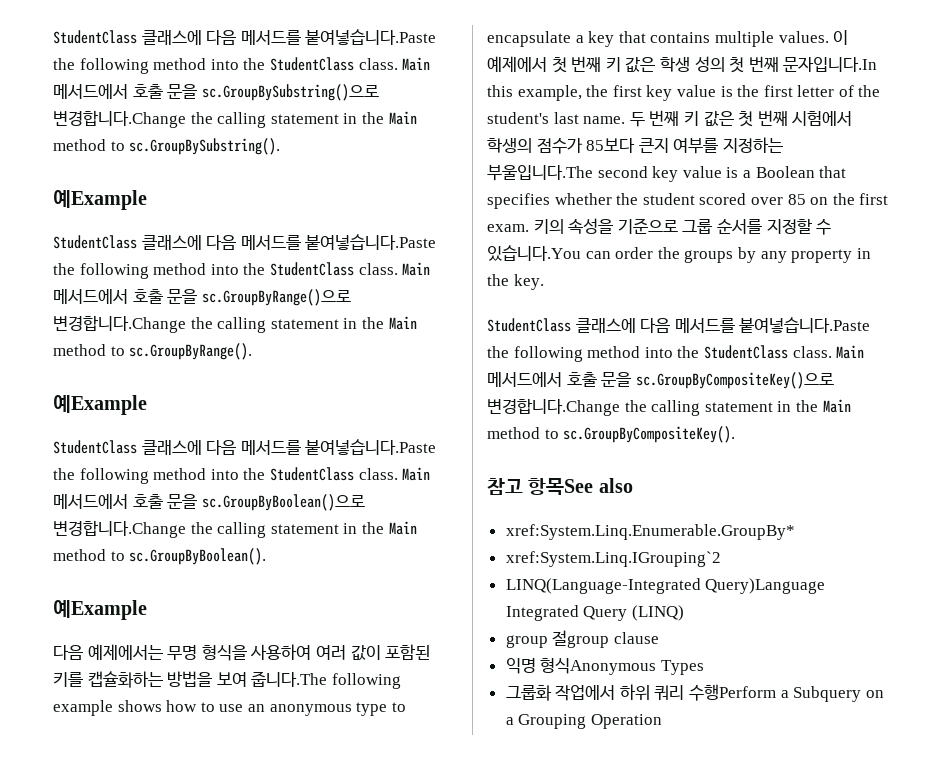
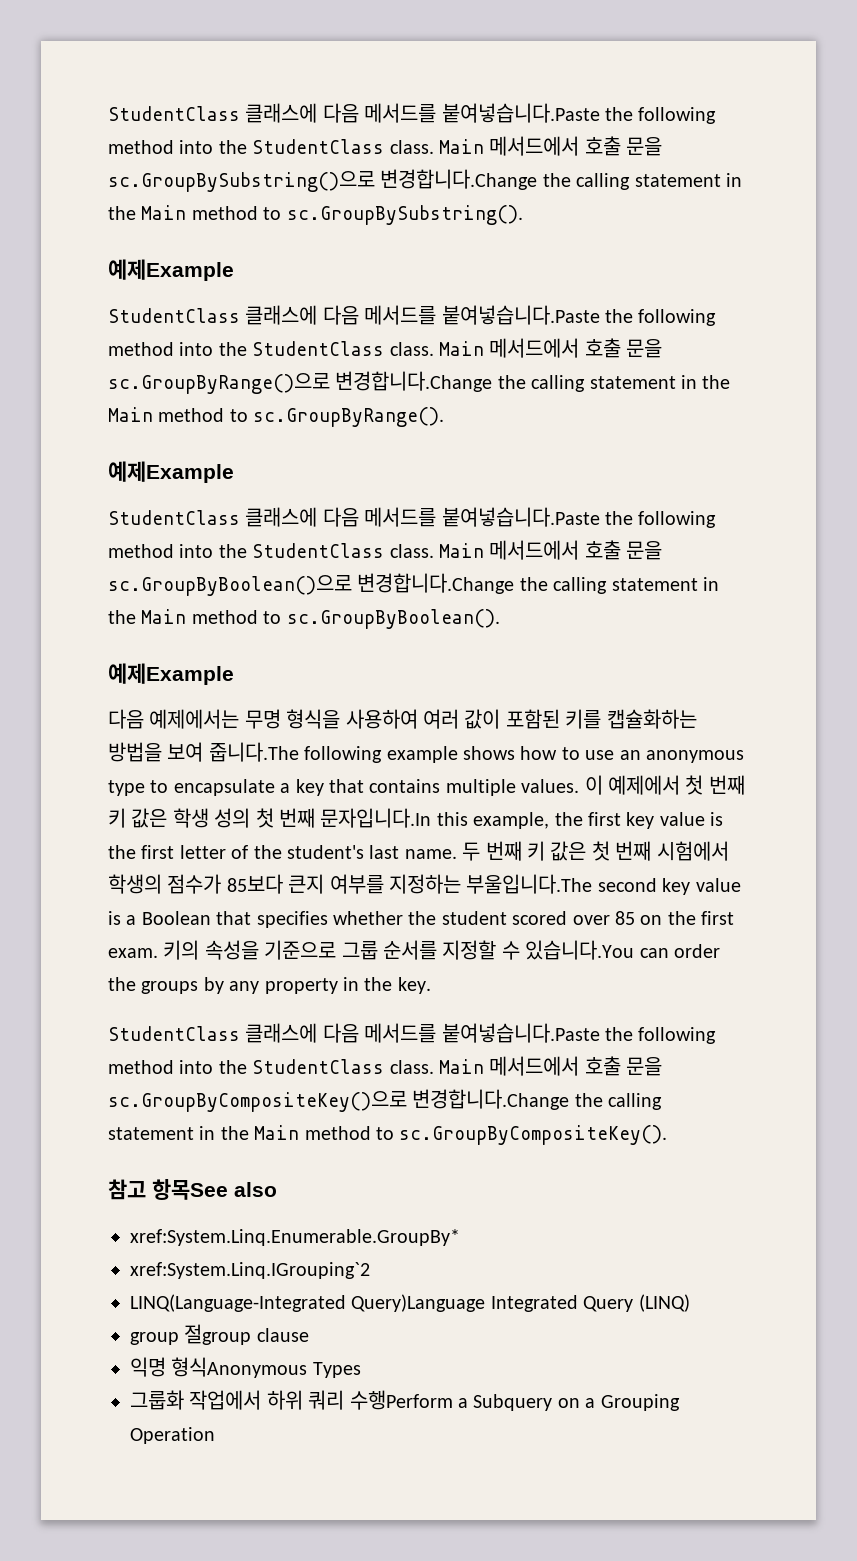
[53,190,147,210] 예Example -> [108,259,234,281] 예제Example
[53,395,147,415] 예Example -> [108,461,234,483] 예제Example
[53,600,147,620] 예Example -> [108,663,234,685] 예제Example

